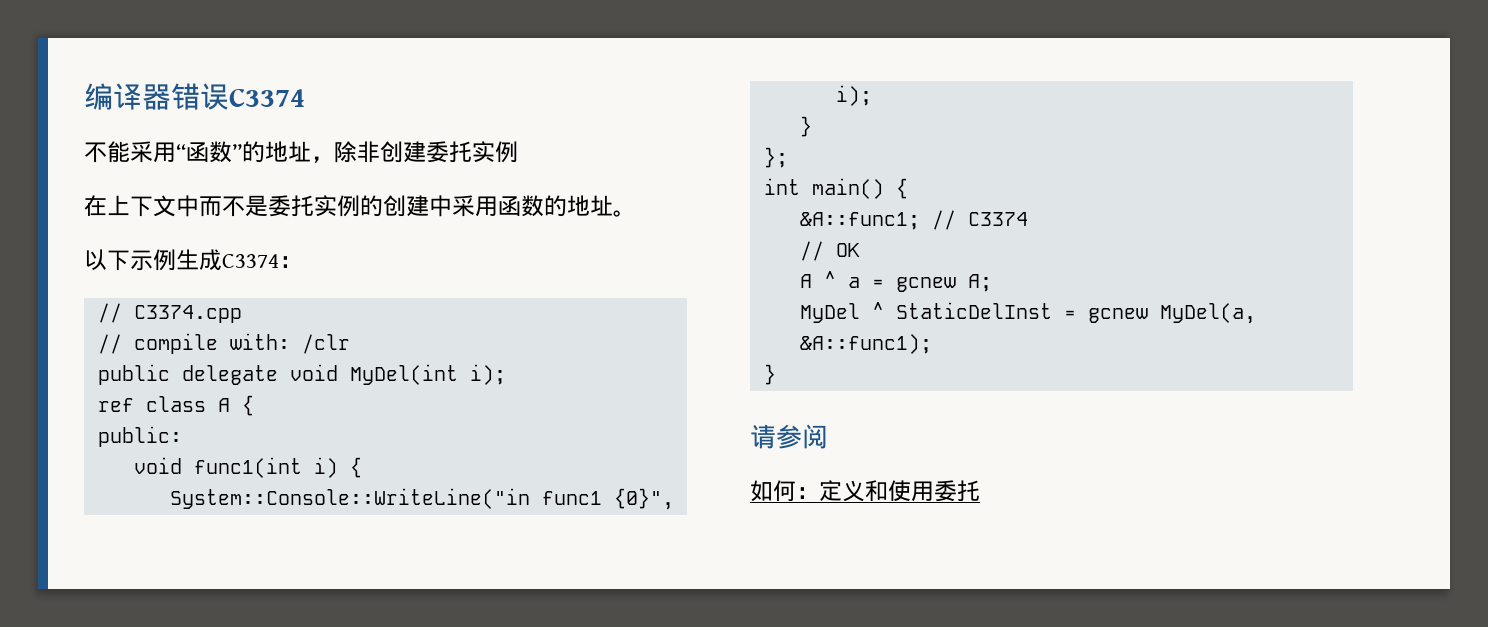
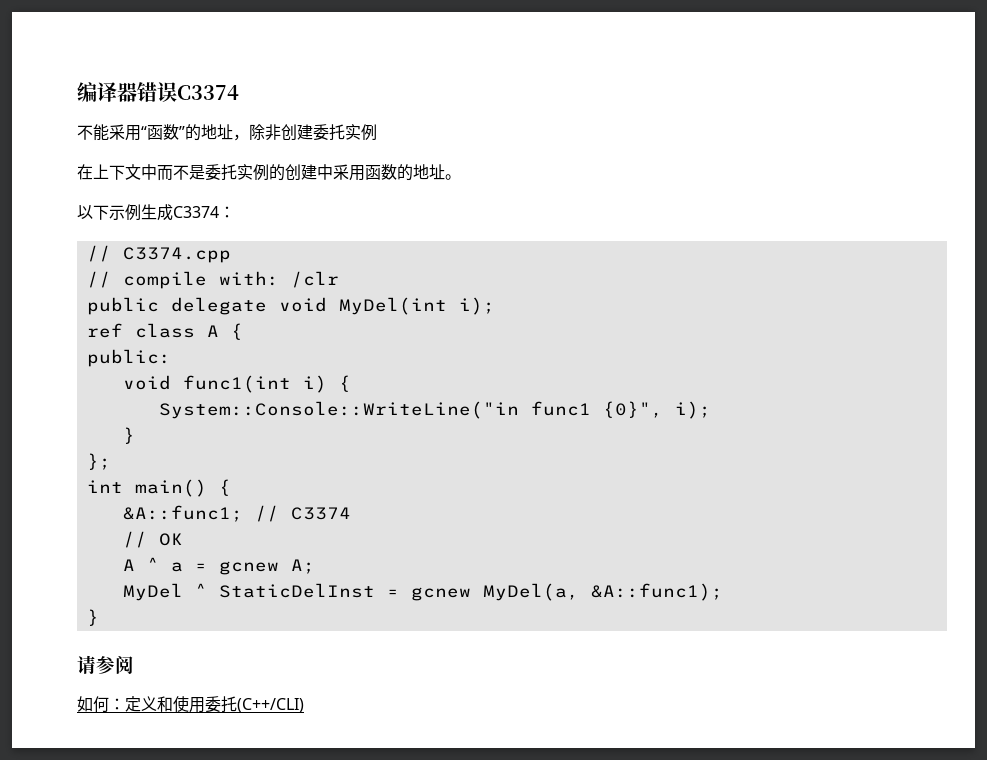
(980, 491) none -> [237,698,304,713] (C++/CLI)

